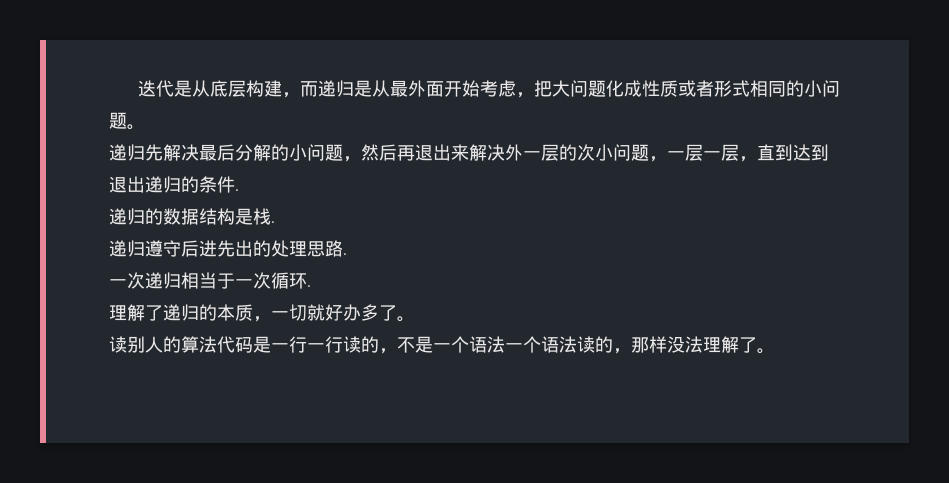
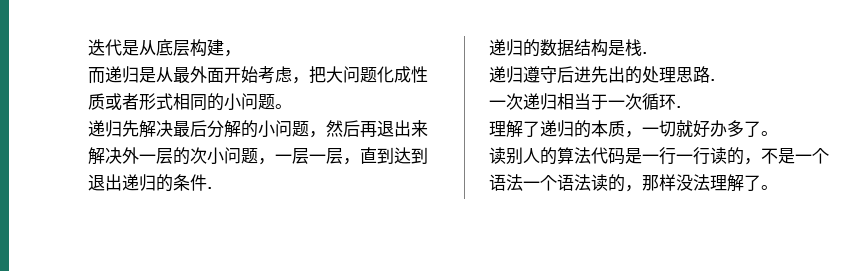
(300, 95) none -> (241, 53) //

